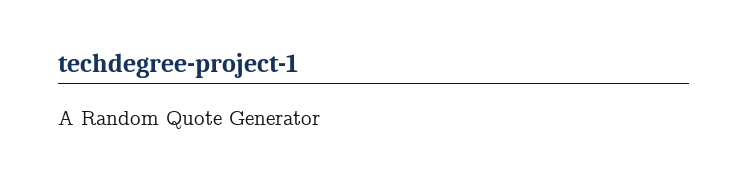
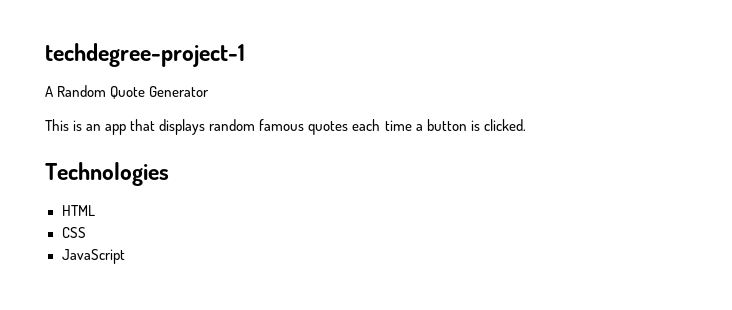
(320, 118) none -> [45,119,526,135] [45,162,169,186] [61,205,95,216] [61,227,86,238] [61,249,125,264] // This is an app that displays random famous quotes each time a button is clicked. // Technologies // HTML // CSS // JavaScript

